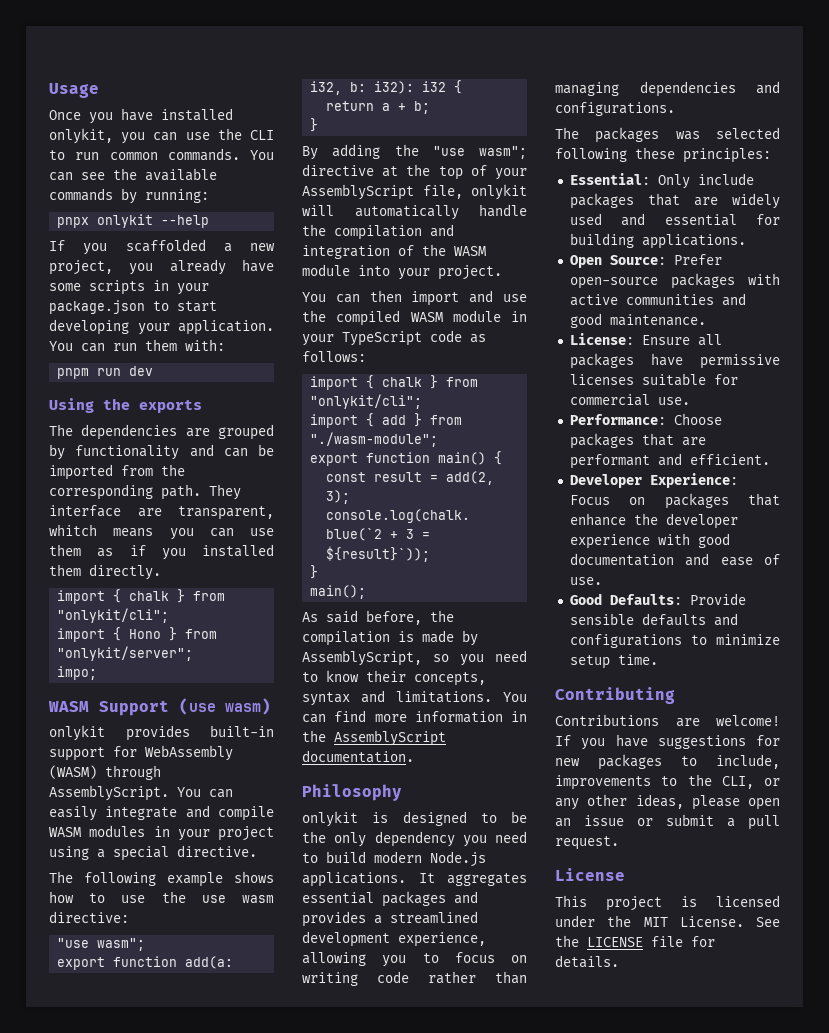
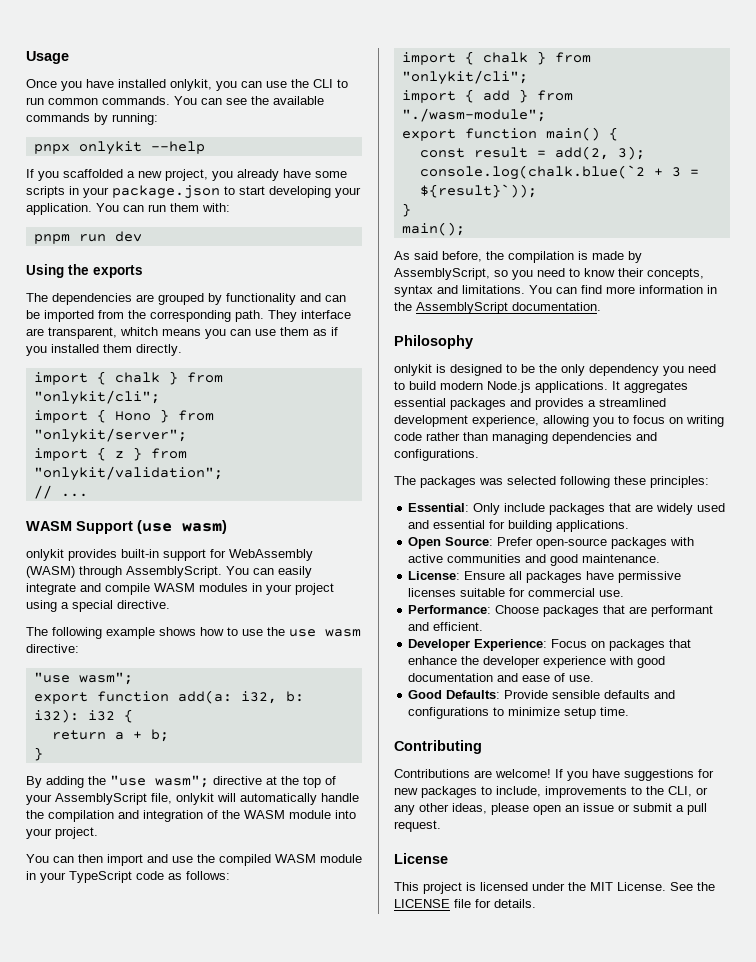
[57,666,98,680] impo; -> [33,447,187,461] [33,466,223,481] [33,485,88,499] import { z } from "onlykit/validation"; // // ...

